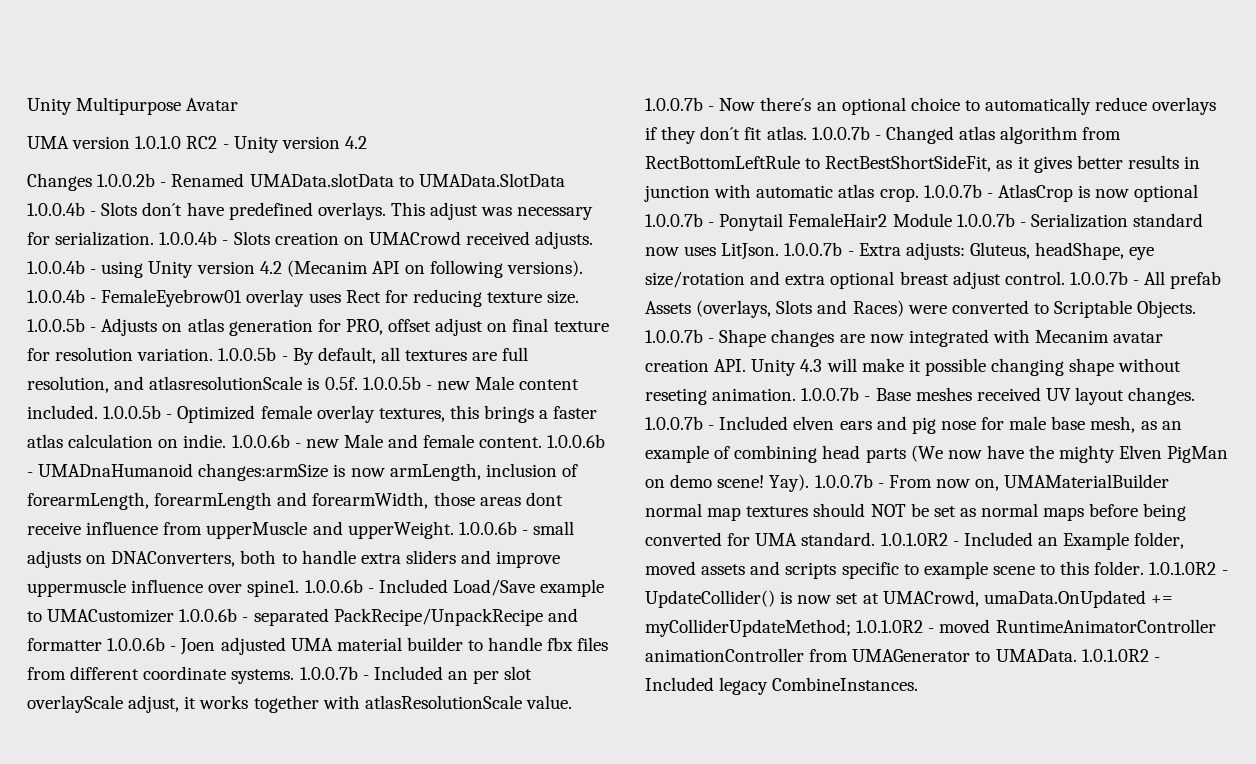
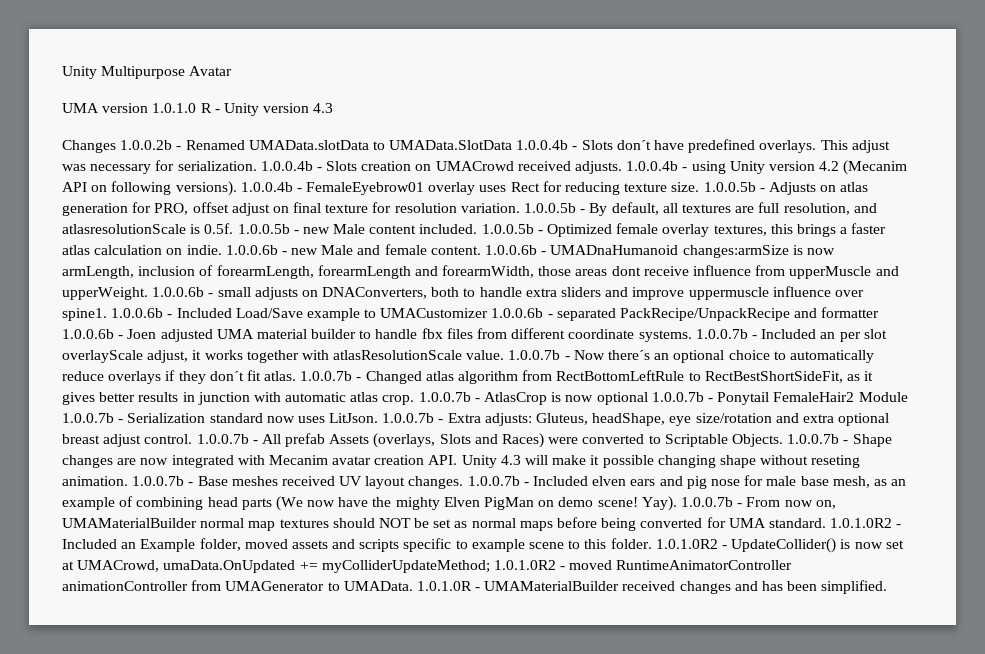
[186,136,218,149] RC2 -> [200,103,212,113] R
[344,136,367,149] 4.2 -> [313,103,334,113] 4.3
[1081,649,1160,662] [645,677,919,695] 1.0.1.0R2 - Included legacy CombineInstances. -> [416,580,888,594] 1.0.1.0R - UMAMaterialBuilder received changes and has been simplified.

